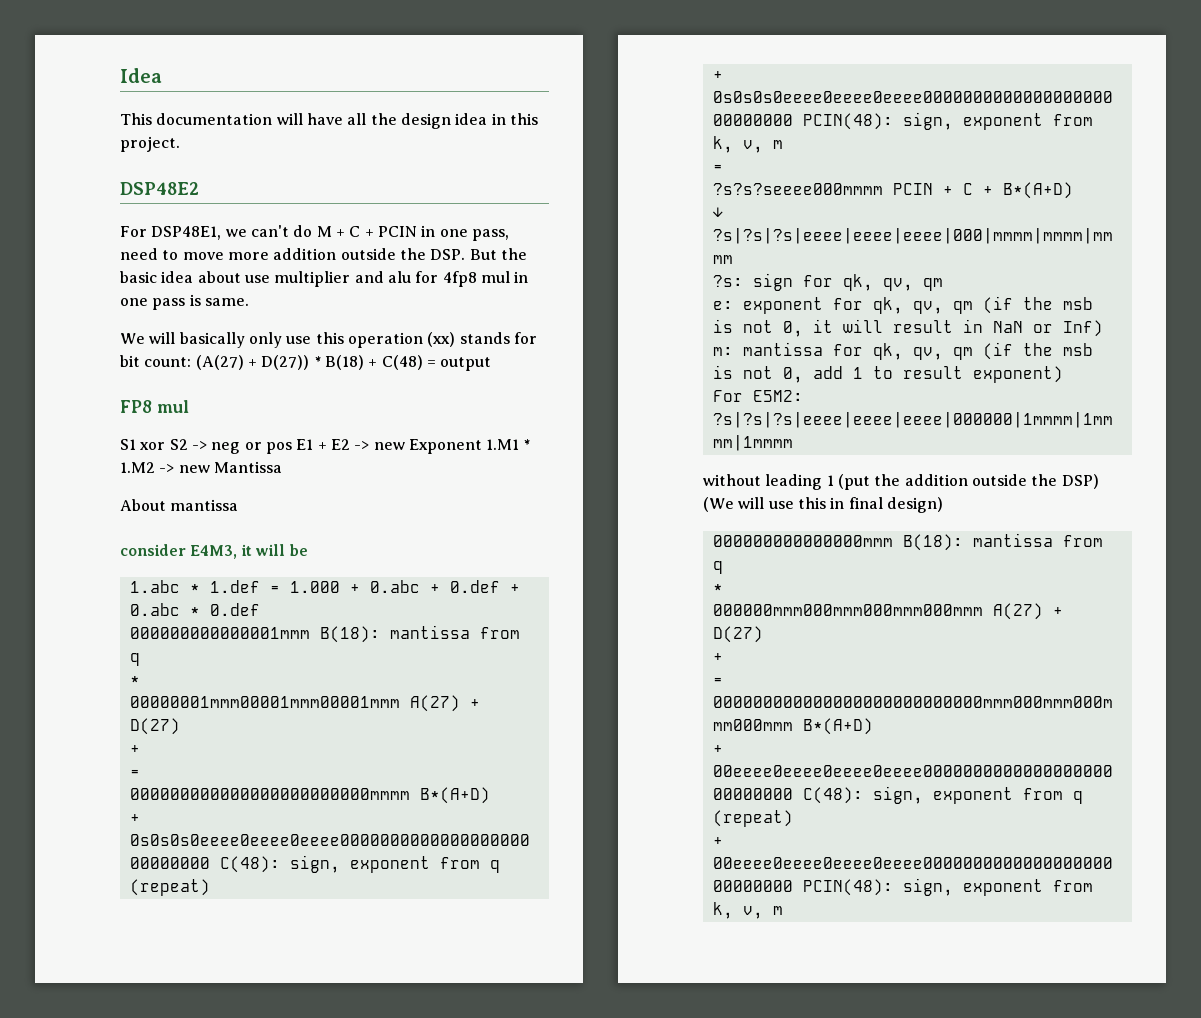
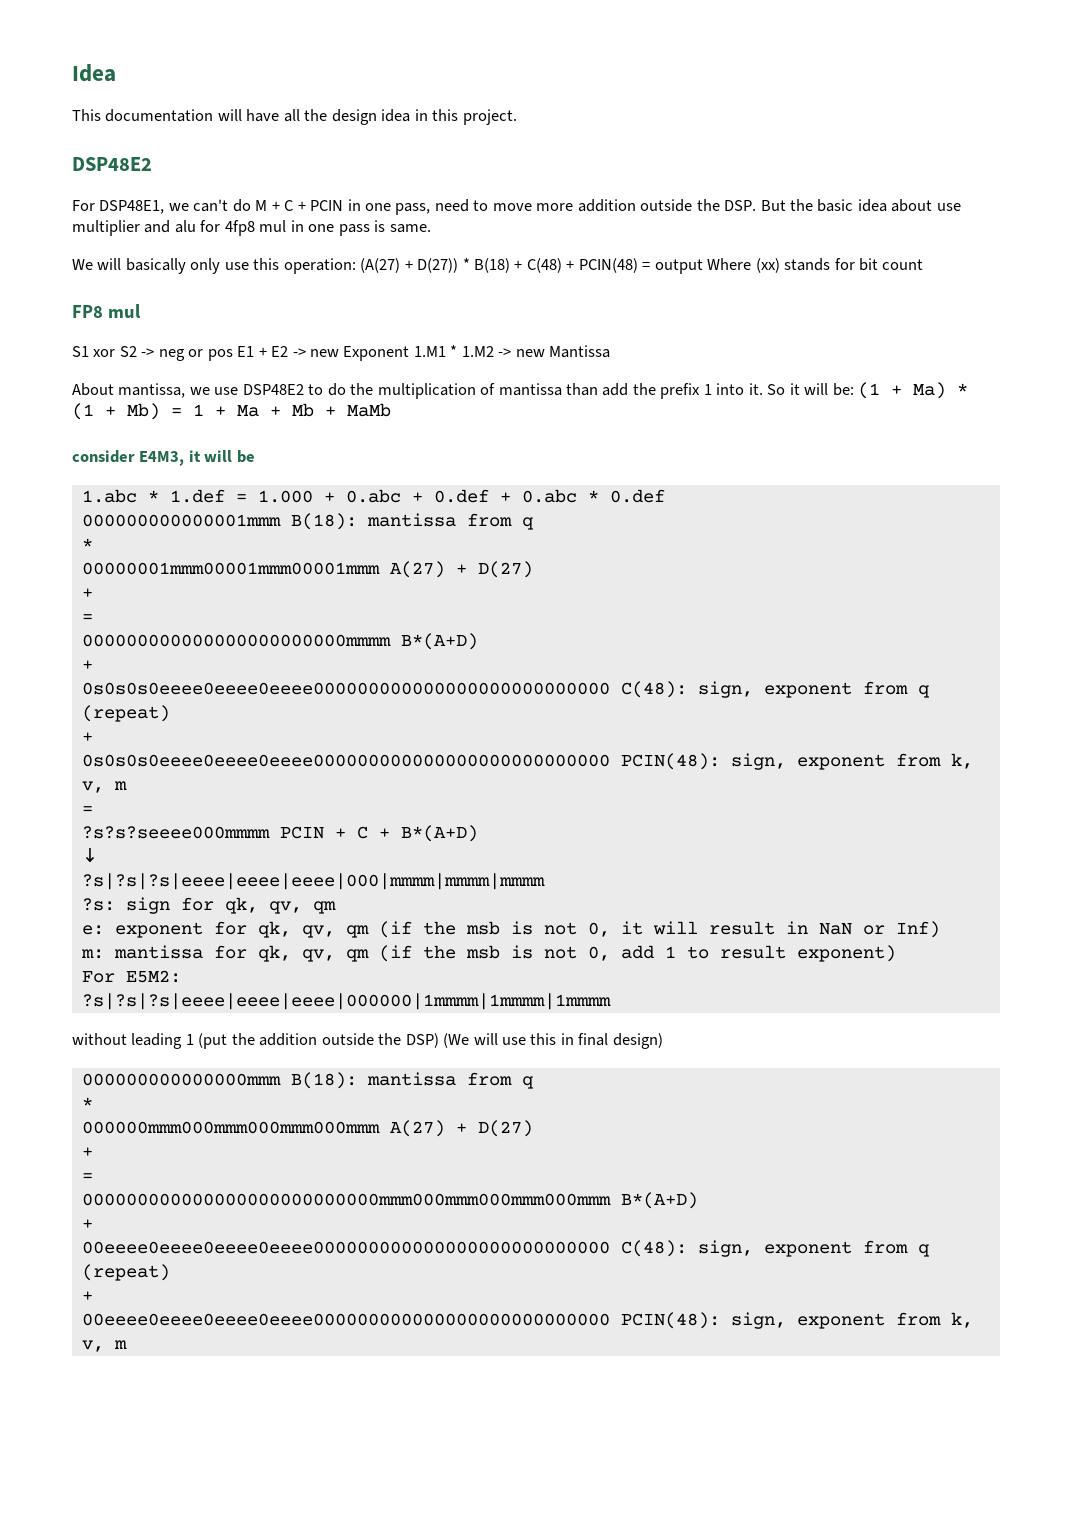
[347,332,537,348] [120,355,192,367] operation (xx) stands for bit count: -> [283,258,356,274] operation:
(423, 362) none -> [566,258,638,273] + PCIN(48)
(492, 364) none -> [707,258,924,273] Where (xx) stands for bit count
[170,499,239,511] mantissa -> [118,382,969,399] [72,403,391,420] mantissa, we use DSP48E2 to do the multiplication of mantissa than add the prefix 1 into it. So it will be: (1 + Ma) * (1 + Mb) = 1 + Ma + Mb + MaMb

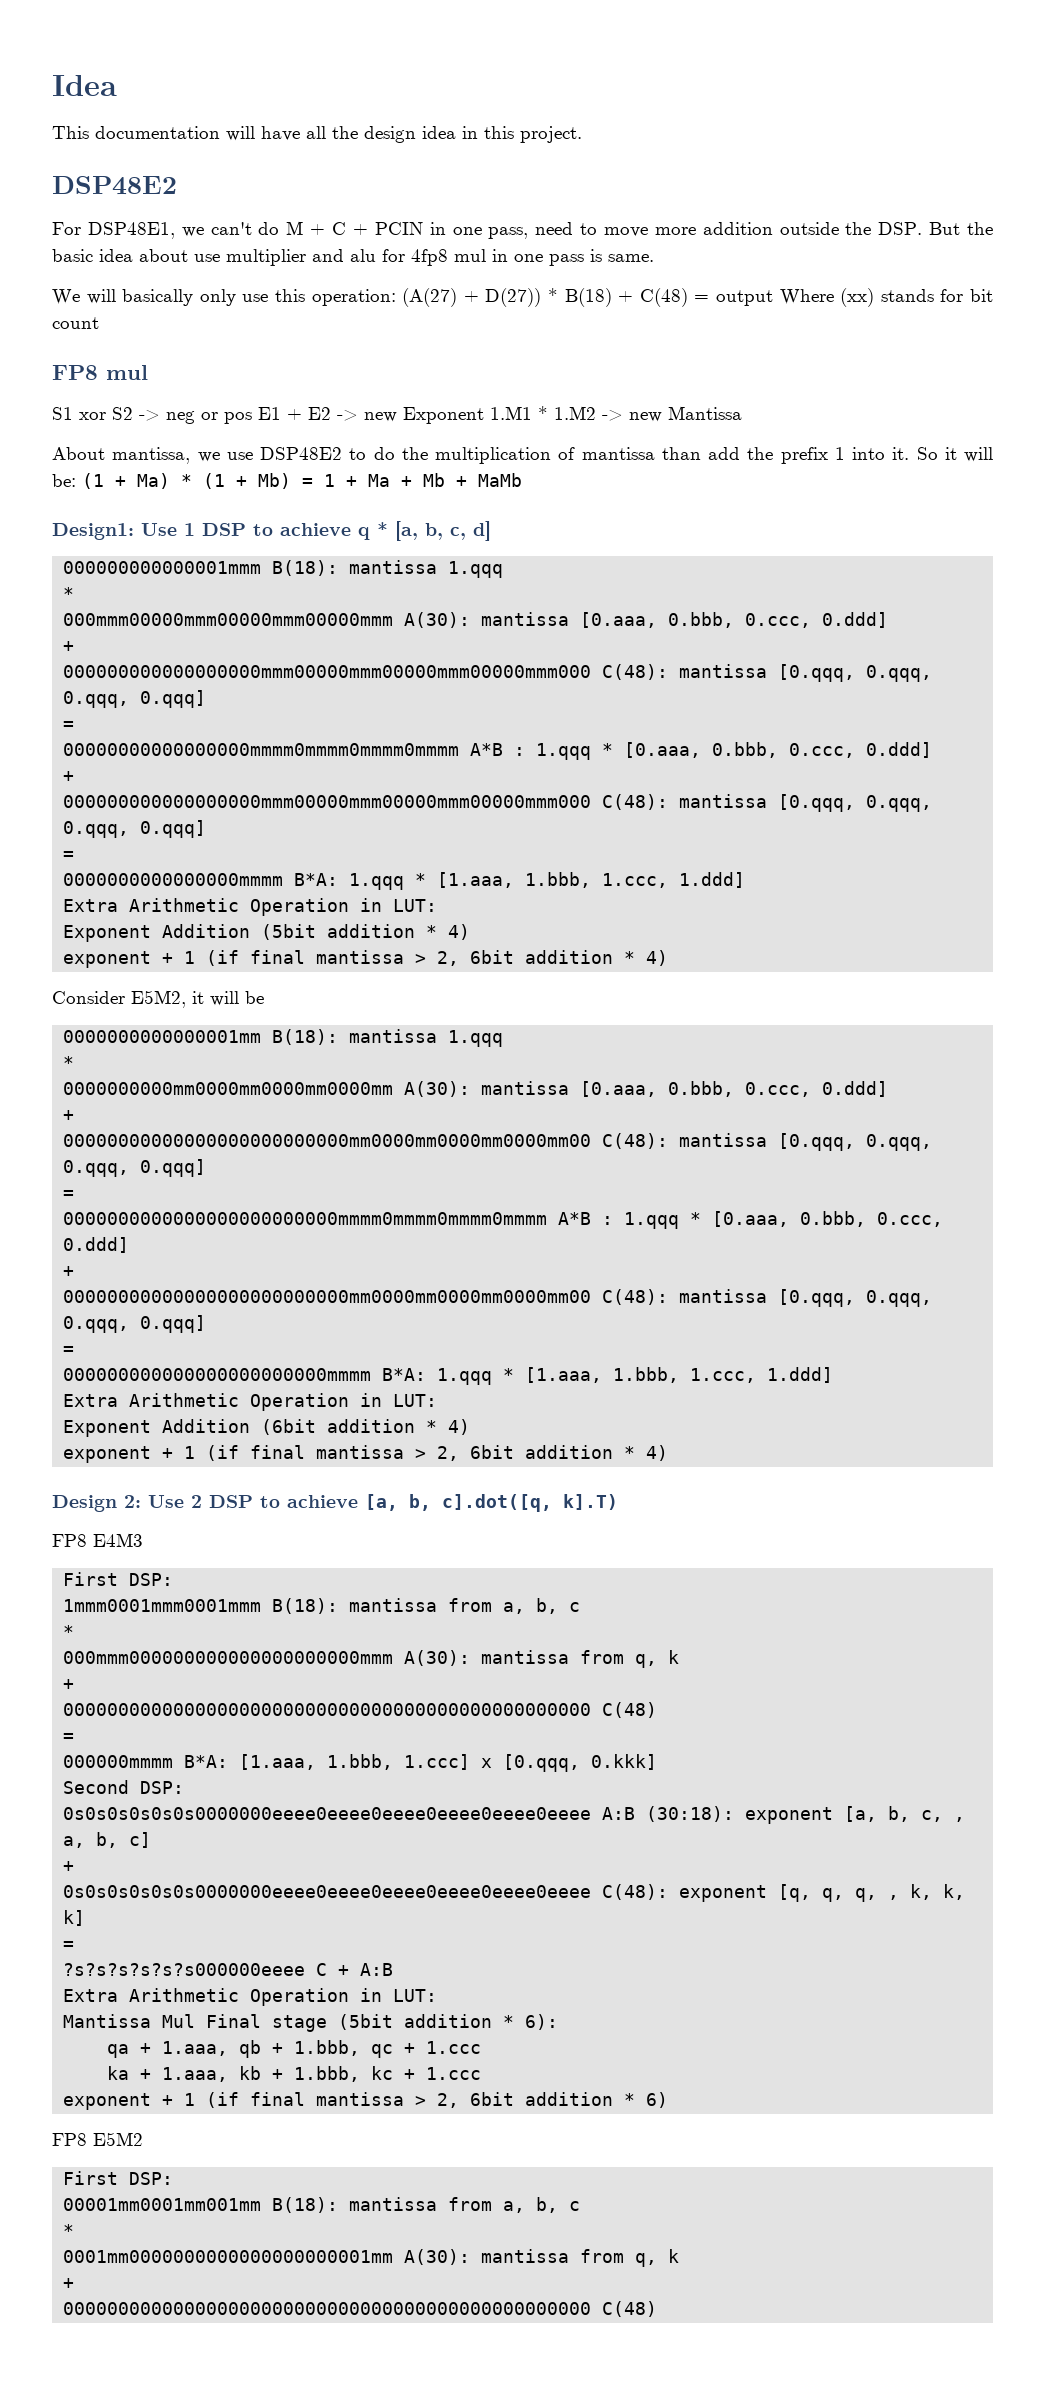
[566,258,638,273] + PCIN(48) -> (688, 297) none
[72,450,255,466] [81,489,665,503] [81,513,534,530] [81,538,93,550] [81,561,533,578] [81,588,93,598] [81,614,93,622] [81,633,478,650] [81,660,93,670] [81,681,930,698] [81,705,170,722] [81,732,93,742] [81,753,973,770] [81,781,127,793] [81,806,93,814] [81,825,478,842] [81,848,98,862] [81,873,545,890] [81,897,336,914] [81,921,940,938] [80,945,896,962] [81,970,181,983] [81,993,611,1010] [72,1033,663,1049] [81,1072,534,1089] [81,1097,93,1109] [81,1120,533,1137] [81,1147,93,1157] [81,1173,93,1181] [81,1192,698,1209] [81,1219,93,1229] [81,1240,930,1257] [81,1264,170,1281] [81,1291,93,1301] [81,1312,973,1329] [81,1340,127,1352] consider E4M3, it will be // 1.abc * 1.def = 1.000 + 0.abc + 0.def + 0.abc * 0.def // 000000000000001mmm B(18): mantissa from q // * // 00000001mmm00001mmm00001mmm A(27) + D(27) // + // = // 000000000000000000000000mmmm B*(A+D) // + // 0s0s0s0eeee0eeee0eeee000000000000000000000000000 C(48): sign, exponent from q (repeat) // + // 0s0s0s0eeee0eeee0eeee000000000000000000000000000 PCIN(48): sign, exponent from k, v, m // = // ?s?s?seeee000mmmm PCIN + C + B*(A+D) // ↓ // ?s|?s|?s|eeee|eeee|eeee|000|mmmm|mmmm|mmmm // ?s: sign for qk, qv, qm // e: exponent for qk, qv, qm (if the msb is not 0, it will result in NaN or Inf) // m: mantissa for qk, qv, qm (if the msb is not 0, add 1 to result exponent) // For E5M2: // ?s|?s|?s|eeee|eeee|eeee|000000|1mmmm|1mmmm|1mmmm // without leading 1 (put the addition outside the DSP) (We will use this in final design) // 000000000000000mmm B(18): mantissa from q // * // 000000mmm000mmm000mmm000mmm A(27) + D(27) // + // = // 000000000000000000000000000mmm000mmm000mmm000mmm B*(A+D) // + // 00eeee0eeee0eeee0eeee000000000000000000000000000 C(48): sign, exponent from q (repeat) // + // 00eeee0eeee0eeee0eeee000000000000000000000000000 PCIN(48): sign, exponent from k, v, m -> [52,521,491,541] [63,560,504,578] [63,587,75,600] [63,612,889,628] [63,641,75,652] [63,664,933,682] [63,690,207,708] [63,721,75,730] [63,742,933,760] [63,771,75,782] [63,794,933,812] [63,820,207,838] [63,851,75,860] [63,872,746,890] [63,898,438,916] [63,924,471,942] [63,950,669,968] [52,990,264,1008] [63,1029,504,1047] [63,1056,75,1069] [63,1081,889,1097] [63,1110,75,1121] [63,1133,933,1151] [63,1159,207,1177] [63,1190,75,1199] [63,1211,944,1229] [63,1237,130,1253] [63,1266,75,1277] [63,1289,933,1307] [63,1315,207,1333] [63,1346,75,1355] [63,1367,834,1385] [63,1393,438,1411] [63,1419,471,1437] [63,1445,669,1463] [52,1494,618,1512] [52,1533,143,1547] [63,1572,174,1586] [63,1598,581,1614] [63,1625,75,1638] [63,1650,680,1668] [63,1679,75,1690] [63,1702,658,1718] [63,1733,75,1742] [63,1754,658,1772] [63,1780,185,1794] [63,1806,966,1824] [63,1832,152,1848] [63,1861,75,1872] [63,1884,966,1902] [63,1910,86,1926] [63,1941,75,1950] [63,1963,394,1976] [63,1988,438,2006] [63,2014,559,2032] [107,2040,482,2058] [107,2066,482,2082] [63,2092,669,2110] [52,2132,143,2146] [63,2171,174,2185] [63,2197,581,2213] [63,2224,75,2237] [63,2249,680,2267] [63,2278,75,2289] [63,2301,658,2317] Design1: Use 1 DSP to achieve q * [a, b, c, d] // 000000000000001mmm B(18): mantissa 1.qqq // * // 000mmm00000mmm00000mmm00000mmm A(30): mantissa [0.aaa, 0.bbb, 0.ccc, 0.ddd] // + // 000000000000000000mmm00000mmm00000mmm00000mmm000 C(48): mantissa [0.qqq, 0.qqq, 0.qqq, 0.qqq] // = // 00000000000000000mmmm0mmmm0mmmm0mmmm A*B : 1.qqq * [0.aaa, 0.bbb, 0.ccc, 0.ddd] // + // 000000000000000000mmm00000mmm00000mmm00000mmm000 C(48): mantissa [0.qqq, 0.qqq, 0.qqq, 0.qqq] // = // 0000000000000000mmmm B*A: 1.qqq * [1.aaa, 1.bbb, 1.ccc, 1.ddd] // Extra Arithmetic Operation in LUT: // Exponent Addition (5bit addition * 4) // exponent + 1 (if final mantissa > 2, 6bit addition * 4) // Consider E5M2, it will be // 0000000000000001mm B(18): mantissa 1.qqq // * // 0000000000mm0000mm0000mm0000mm A(30): mantissa [0.aaa, 0.bbb, 0.ccc, 0.ddd] // + // 00000000000000000000000000mm0000mm0000mm0000mm00 C(48): mantissa [0.qqq, 0.qqq, 0.qqq, 0.qqq] // = // 0000000000000000000000000mmmm0mmmm0mmmm0mmmm A*B : 1.qqq * [0.aaa, 0.bbb, 0.ccc, 0.ddd] // + // 00000000000000000000000000mm0000mm0000mm0000mm00 C(48): mantissa [0.qqq, 0.qqq, 0.qqq, 0.qqq] // = // 000000000000000000000000mmmm B*A: 1.qqq * [1.aaa, 1.bbb, 1.ccc, 1.ddd] // Extra Arithmetic Operation in LUT: // Exponent Addition (6bit addition * 4) // exponent + 1 (if final mantissa > 2, 6bit addition * 4) // Design 2: Use 2 DSP to achieve [a, b, c].dot([q, k].T) // FP8 E4M3 // First DSP: // 1mmm0001mmm0001mmm B(18): mantissa from a, b, c // * // 000mmm000000000000000000000mmm A(30): mantissa from q, k // + // 000000000000000000000000000000000000000000000000 C(48) // = // 000000mmmm B*A: [1.aaa, 1.bbb, 1.ccc] x [0.qqq, 0.kkk] // Second DSP: // 0s0s0s0s0s0s0000000eeee0eeee0eeee0eeee0eeee0eeee A:B (30:18): exponent [a, b, c, , a, b, c] // + // 0s0s0s0s0s0s0000000eeee0eeee0eeee0eeee0eeee0eeee C(48): exponent [q, q, q, , k, k, k] // = // ?s?s?s?s?s?s000000eeee C + A:B // Extra Arithmetic Operation in LUT: // Mantissa Mul Final stage (5bit addition * 6): // qa + 1.aaa, qb + 1.bbb, qc + 1.ccc // ka + 1.aaa, kb + 1.bbb, kc + 1.ccc // exponent + 1 (if final mantissa > 2, 6bit addition * 6) // FP8 E5M2 // First DSP: // 00001mm0001mm001mm B(18): mantissa from a, b, c // * // 0001mm0000000000000000000001mm A(30): mantissa from q, k // + // 000000000000000000000000000000000000000000000000 C(48)

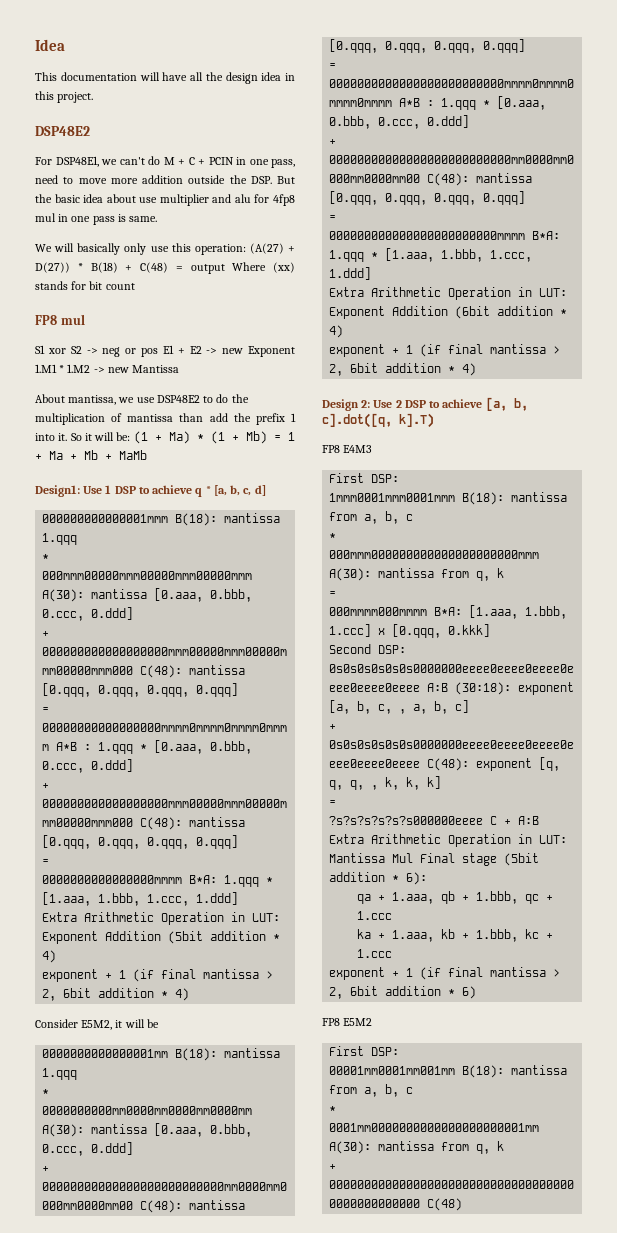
[63,1679,75,1690] [63,1702,658,1718] [63,1733,75,1742] [63,1755,174,1768] // + // 000000000000000000000000000000000000000000000000 C(48) // = // 000000mmmm -> [329,591,337,597] [329,607,428,616] // = // 000mmmm000mmmm

